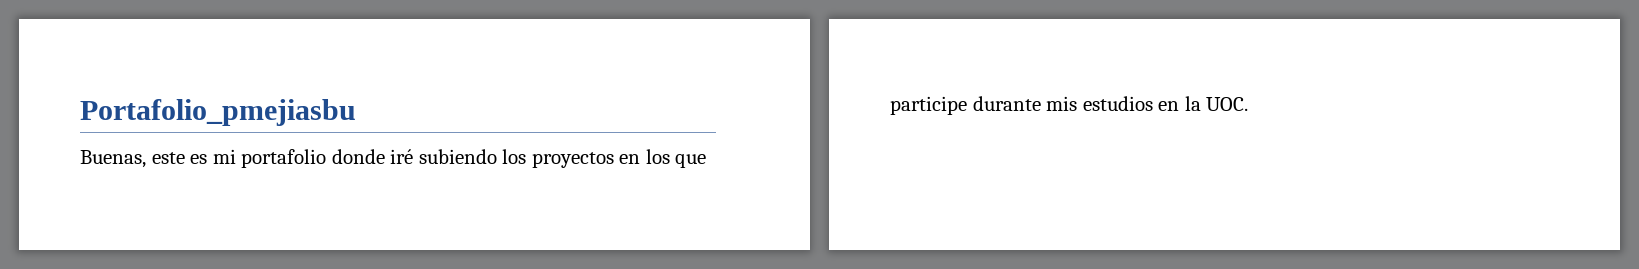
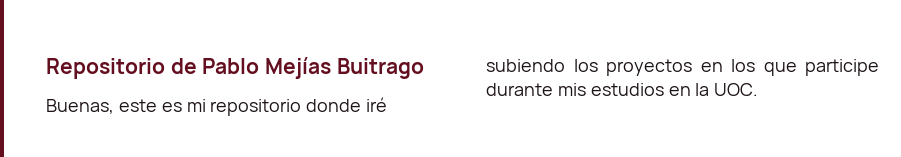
[80,99,356,126] Portafolio_pmejiasbu -> [46,57,424,79] Repositorio de Pablo Mejías Buitrago
[241,149,327,168] portafolio -> [210,99,302,116] repositorio

